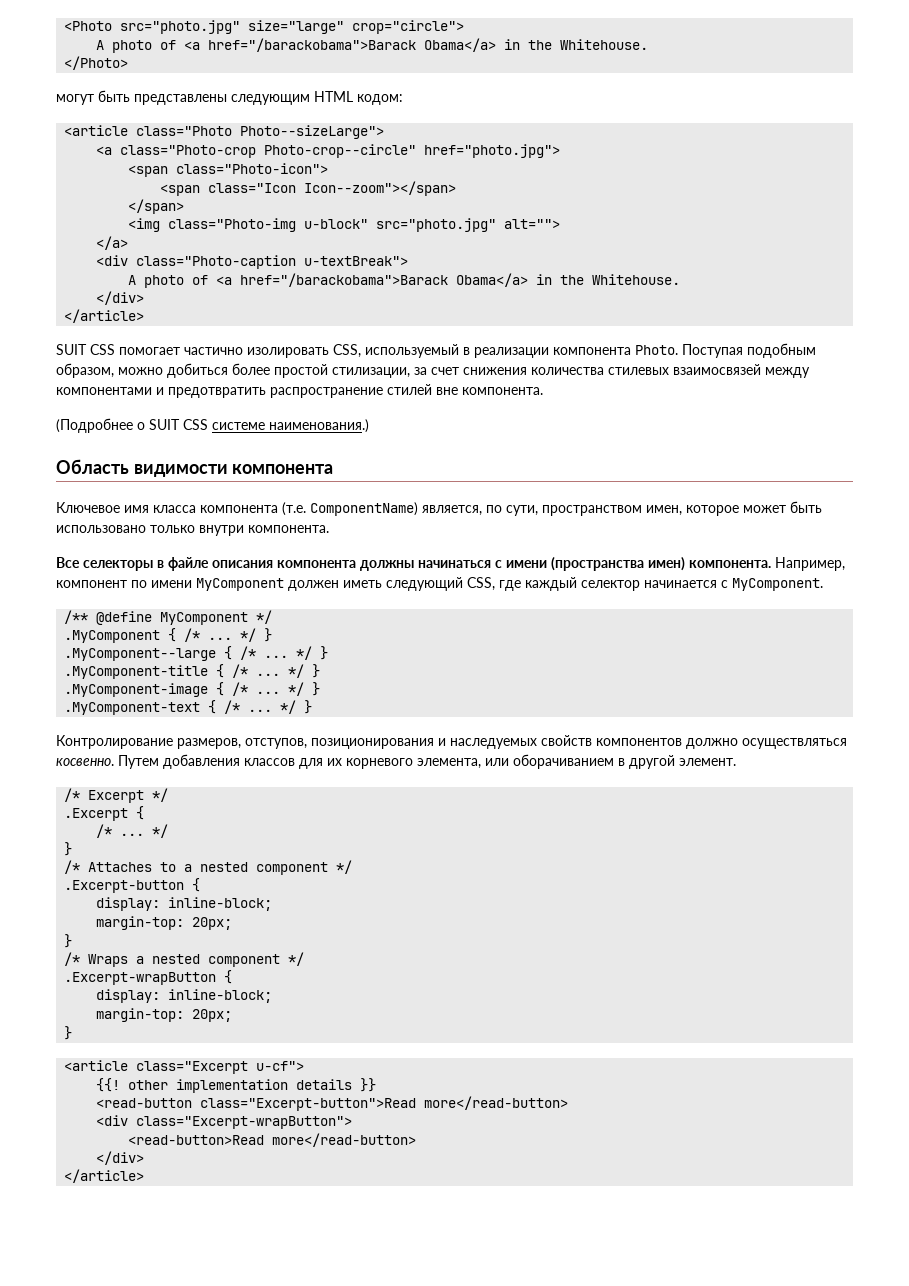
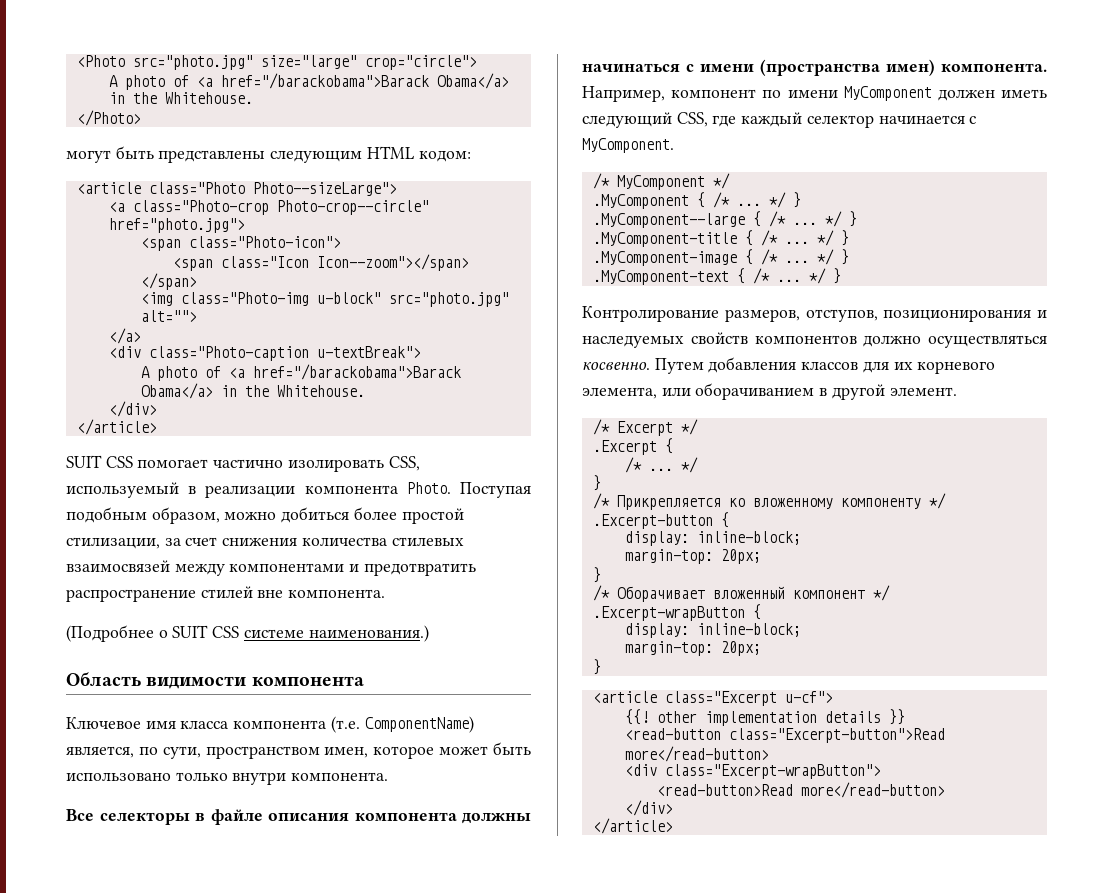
[64,610,153,625] /** @define -> [592,173,610,189] /*
[88,862,329,875] Attaches to a nested component -> [616,495,921,510] Прикрепляется ко вложенному компоненту
[88,954,281,967] Wraps a nested component -> [616,586,865,602] Оборачивает вложенный компонент

